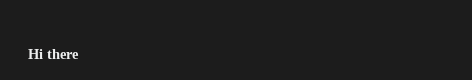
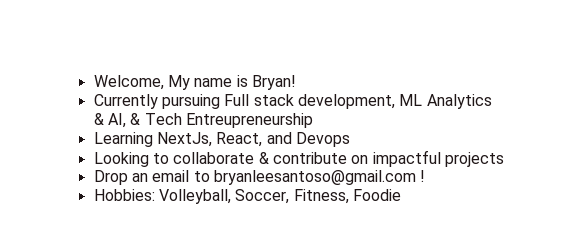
[28,49,79,59] Hi there -> [93,75,296,90] [93,94,492,109] [93,113,313,128] [93,132,350,147] [93,150,504,167] [93,170,426,185] [93,189,401,204] Welcome, My name is Bryan! // Currently pursuing Full stack development, ML Analytics & AI, & Tech Entreupreneurship // Learning NextJs, React, and Devops // Looking to collaborate & contribute on impactful projects // Drop an email to bryanleesantoso@gmail.com ! // Hobbies: Volleyball, Soccer, Fitness, Foodie

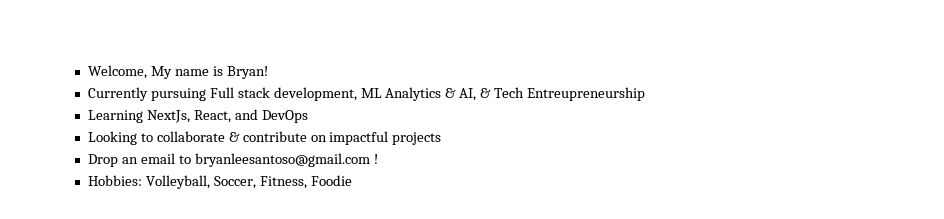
[295,132,350,147] Devops -> [261,110,308,123] DevOps

